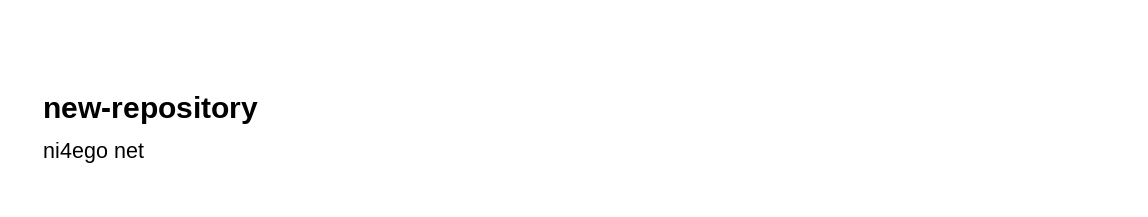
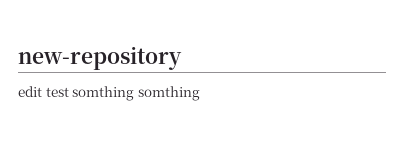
[43,142,144,163] ni4ego net -> [18,86,200,101] edit test somthing somthing

